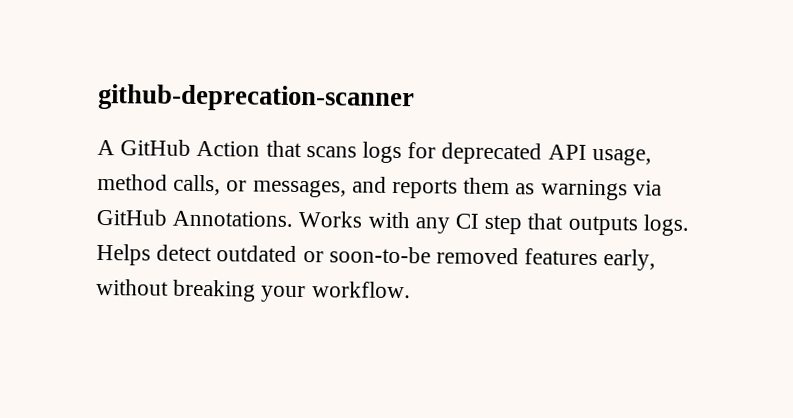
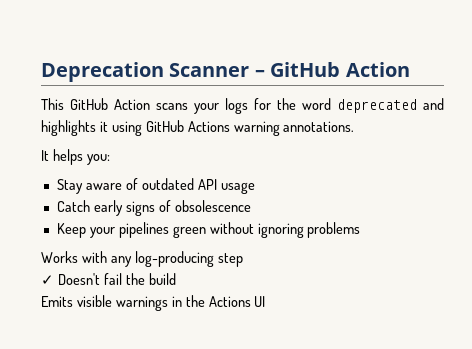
[97,83,415,113] [97,139,652,166] [97,173,662,201] [96,208,294,227] github-deprecation-scanner // A GitHub Action that scans logs for deprecated API usage, method calls, or messages, and reports them as warnings via GitHub Annotations. -> [41,62,410,82] [41,98,444,114] [41,120,355,136] [41,149,110,165] [56,178,255,194] [56,200,251,216] [56,222,361,238] Deprecation Scanner – GitHub Action // This GitHub Action scans your logs for the word deprecated and highlights it using GitHub Actions warning annotations. // It helps you: // Stay aware of outdated API usage // Catch early signs of obsolescence // Keep your pipelines green without ignoring problems //
[455,213,480,229] CI -> [134,251,214,267] log-producing
[527,213,689,236] [96,243,657,271] [96,278,411,303] that outputs logs. Helps detect outdated or soon-to-be removed features early, without breaking your workflow. -> [41,273,176,285] [41,295,266,311] // ✓ Doesn't fail the build // Emits visible warnings in the Actions UI

